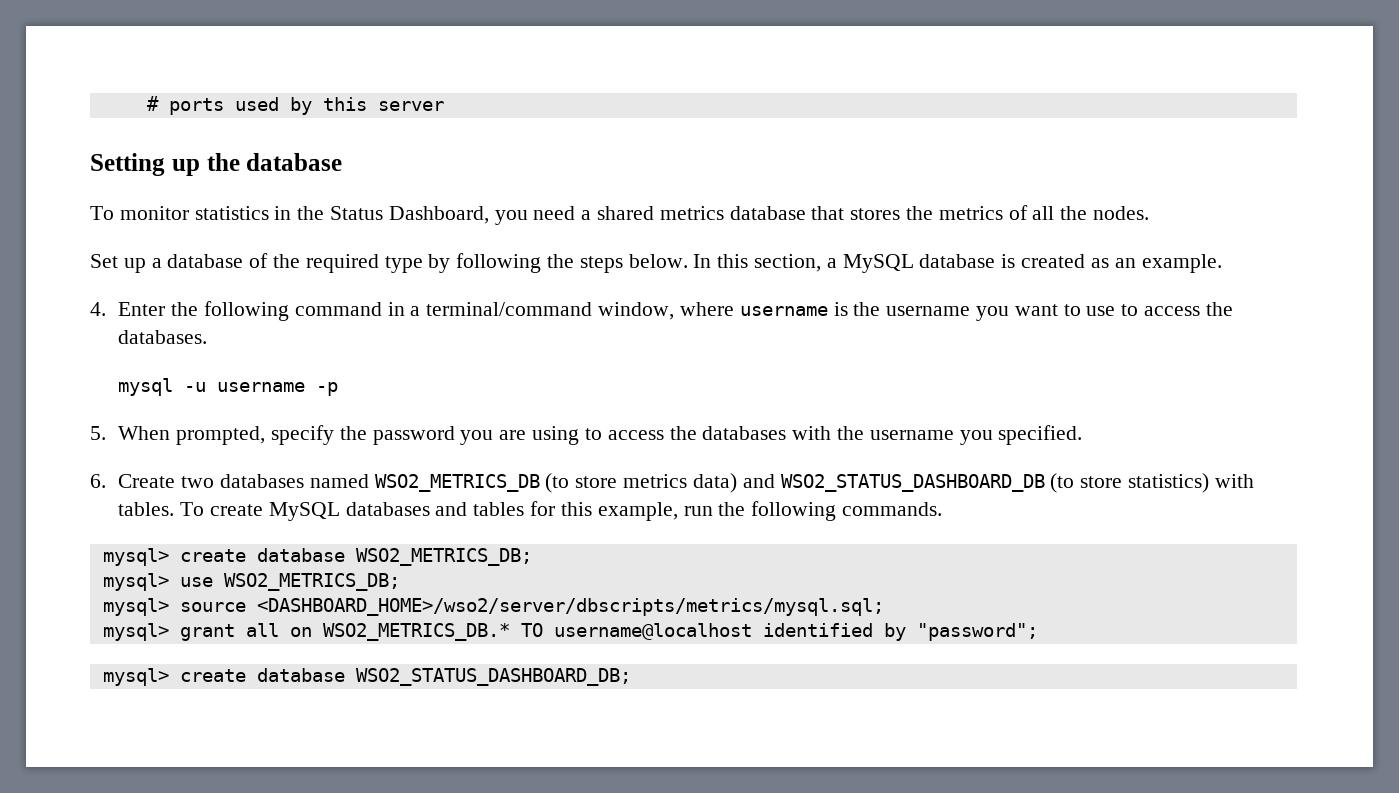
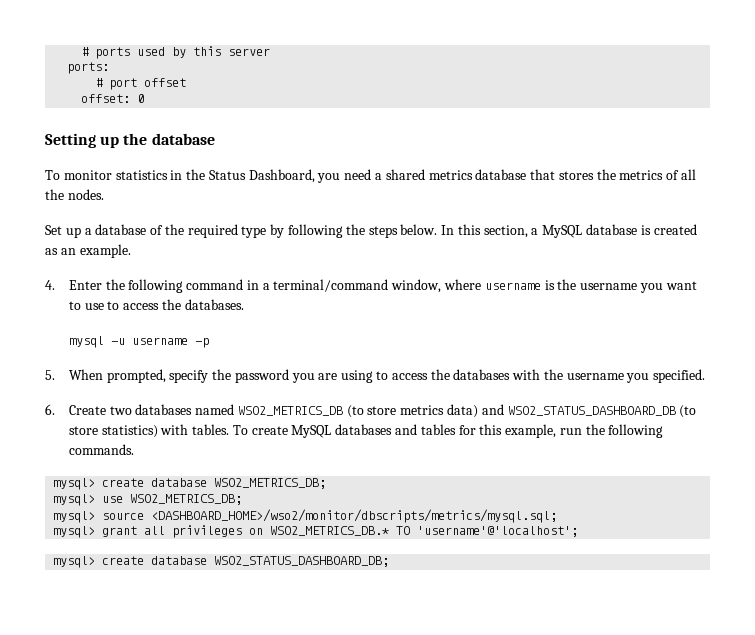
(444, 106) none -> [67,62,110,74] [95,78,187,90] [81,94,145,103] // ports: // # port offset // offset: 0
[256,598,884,616] <DASHBOARD_HOME>/wso2/server/dbscripts/metrics/mysql.sql; -> [151,509,558,523] <DASHBOARD_HOME>/wso2/monitor/dbscripts/metrics/mysql.sql;
(279, 630) none -> [172,525,243,538] privileges
[553,623,1038,641] username@localhost identified by "password"; -> [417,526,579,537] 'username'@'localhost';

